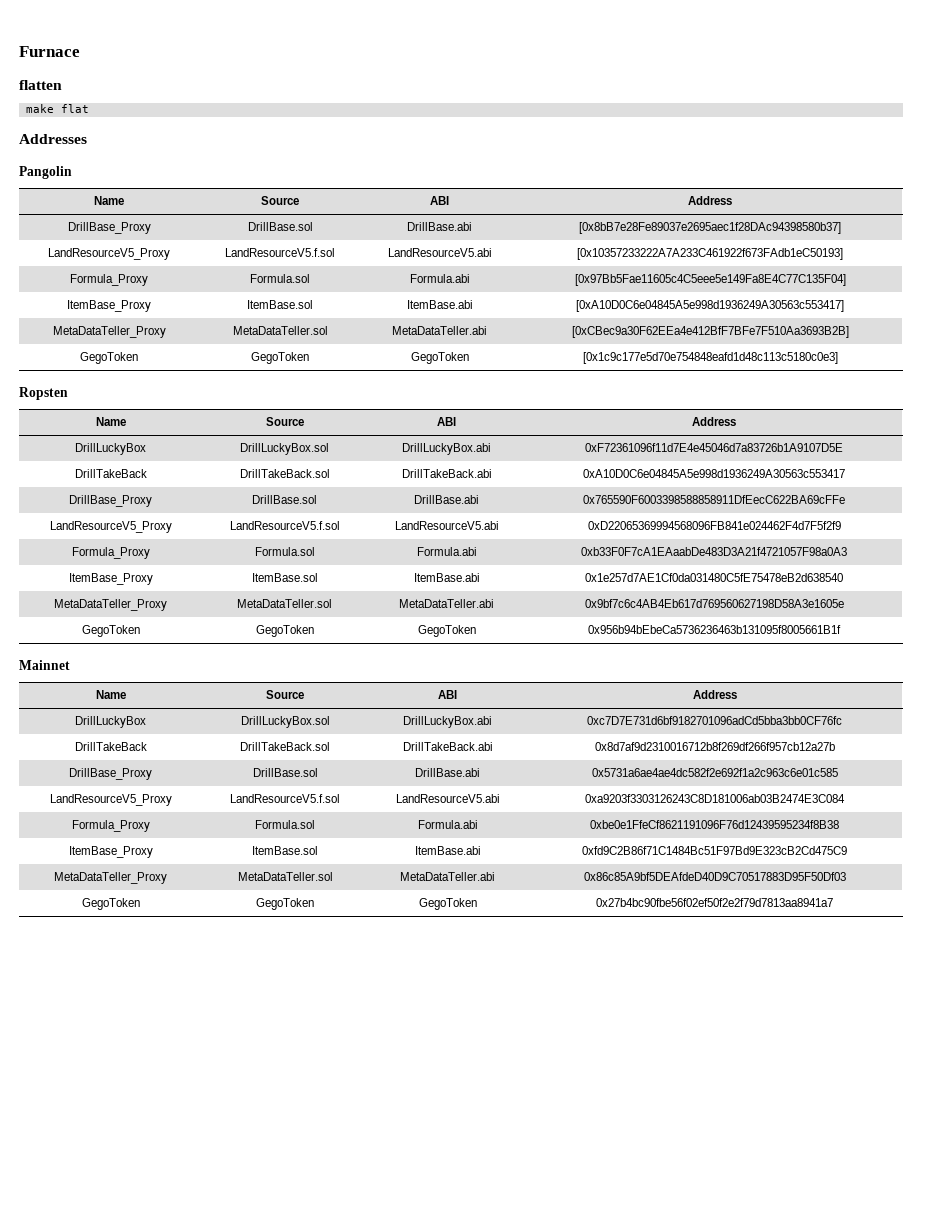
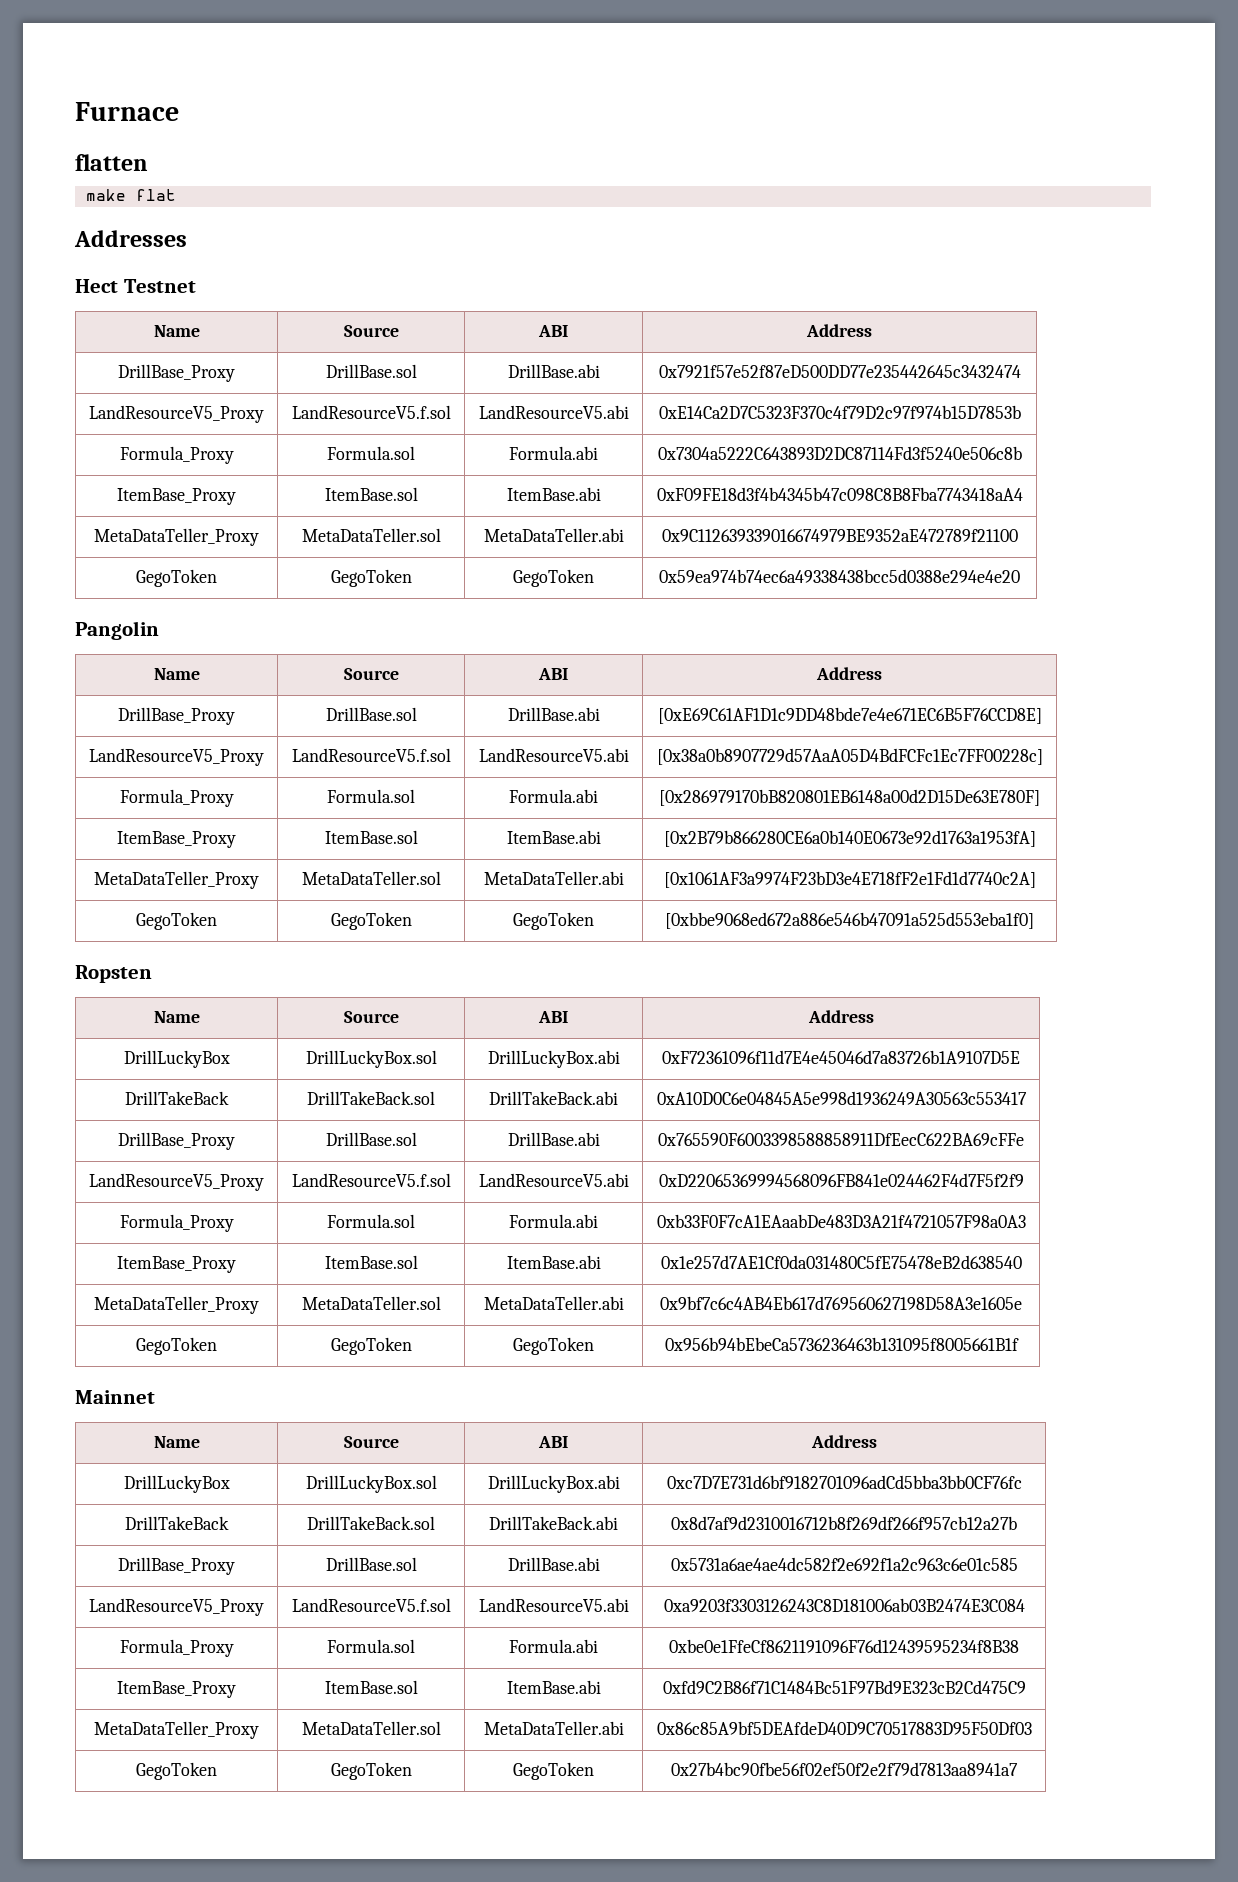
(87, 139) none -> [75,279,196,293] [153,325,200,337] [343,325,399,337] [538,325,568,337] [806,324,873,337] [118,364,235,382] [325,364,417,378] [507,364,600,378] [658,365,1021,378] [89,405,264,423] [291,405,451,419] [478,405,629,419] [658,405,1021,419] [119,446,234,464] [327,446,415,460] [509,446,598,460] [657,446,1022,460] [117,488,236,505] [324,487,418,501] [506,487,601,501] [656,487,1023,501] [94,528,259,546] [301,528,441,542] [483,528,624,542] [661,529,1018,542] [136,569,217,587] [330,569,412,587] [513,569,594,587] [659,569,1021,583] // Hect Testnet // Name | Source | ABI | Address // DrillBase_Proxy | DrillBase.sol | DrillBase.abi | 0x7921f57e52f87eD500DD77e235442645c3432474 // LandResourceV5_Proxy | LandResourceV5.f.sol | LandResourceV5.abi | 0xE14Ca2D7C5323F370c4f79D2c97f974b15D7853b // Formula_Proxy | Formula.sol | Formula.abi | 0x7304a5222C643893D2DC87114Fd3f5240e506c8b // ItemBase_Proxy | ItemBase.sol | ItemBase.abi | 0xF09FE18d3f4b4345b47c098C8B8Fba7743418aA4 // MetaDataTeller_Proxy | MetaDataTeller.sol | MetaDataTeller.abi | 0x9C112639339016674979BE9352aE472789f21100 // GegoToken | GegoToken | GegoToken | 0x59ea974b74ec6a49338438bcc5d0388e294e4e20
[579,222,841,234] [48,248,170,260] [225,248,335,257] [387,248,492,257] [577,248,843,260] [70,274,148,286] [250,274,310,283] [409,274,470,283] [574,274,846,286] [67,300,151,312] [247,300,313,309] [406,300,473,309] [576,300,844,312] [52,326,166,338] [232,326,328,335] [392,326,487,335] [571,326,849,338] [80,352,138,364] [251,352,309,364] [410,352,469,364] [582,352,838,364] [0x8bB7e28Fe89037e2695aec1f28DAc94398580b37] // LandResourceV5_Proxy | LandResourceV5.f.sol | LandResourceV5.abi | [0x10357233222A7A233C461922f673FAdb1eC50193] // Formula_Proxy | Formula.sol | Formula.abi | [0x97Bb5Fae11605c4C5eee5e149Fa8E4C77C135F04] // ItemBase_Proxy | ItemBase.sol | ItemBase.abi | [0xA10D0C6e04845A5e998d1936249A30563c553417] // MetaDataTeller_Proxy | MetaDataTeller.sol | MetaDataTeller.abi | [0xCBec9a30F62EEa4e412BfF7BFe7F510Aa3693B2B] // GegoToken | GegoToken | GegoToken | [0x1c9c177e5d70e754848eafd1d48c113c5180c0e3] -> [657,707,1042,724] [89,748,264,766] [291,748,451,762] [478,748,629,762] [656,748,1043,765] [119,789,234,807] [327,789,415,803] [509,789,598,803] [659,789,1040,806] [117,831,236,848] [324,830,418,844] [506,830,601,844] [663,830,1036,847] [94,871,259,889] [301,871,441,885] [483,871,624,885] [663,871,1036,888] [136,912,217,930] [330,912,412,930] [513,912,594,930] [665,912,1034,929] [0xE69C61AF1D1c9DD48bde7e4e671EC6B5F76CCD8E] // LandResourceV5_Proxy | LandResourceV5.f.sol | LandResourceV5.abi | [0x38a0b8907729d57AaA05D4BdFCFc1Ec7FF00228c] // Formula_Proxy | Formula.sol | Formula.abi | [0x286979170bB820801EB6148a00d2D15De63E780F] // ItemBase_Proxy | ItemBase.sol | ItemBase.abi | [0x2B79b866280CE6a0b140E0673e92d1763a1953fA] // MetaDataTeller_Proxy | MetaDataTeller.sol | MetaDataTeller.abi | [0x1061AF3a9974F23bD3e4E718fF2e1Fd1d7740c2A] // GegoToken | GegoToken | GegoToken | [0xbbe9068ed672a886e546b47091a525d553eba1f0]

